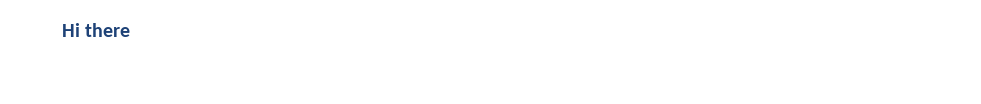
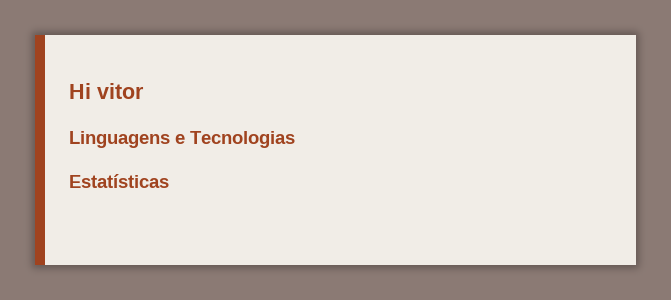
[85,23,131,37] there -> [97,83,144,99] [69,131,295,148] [69,174,169,188] vitor // Linguagens e Tecnologias // Estatísticas

